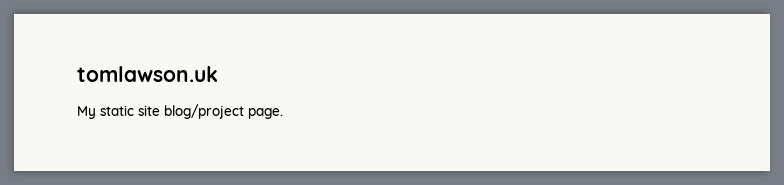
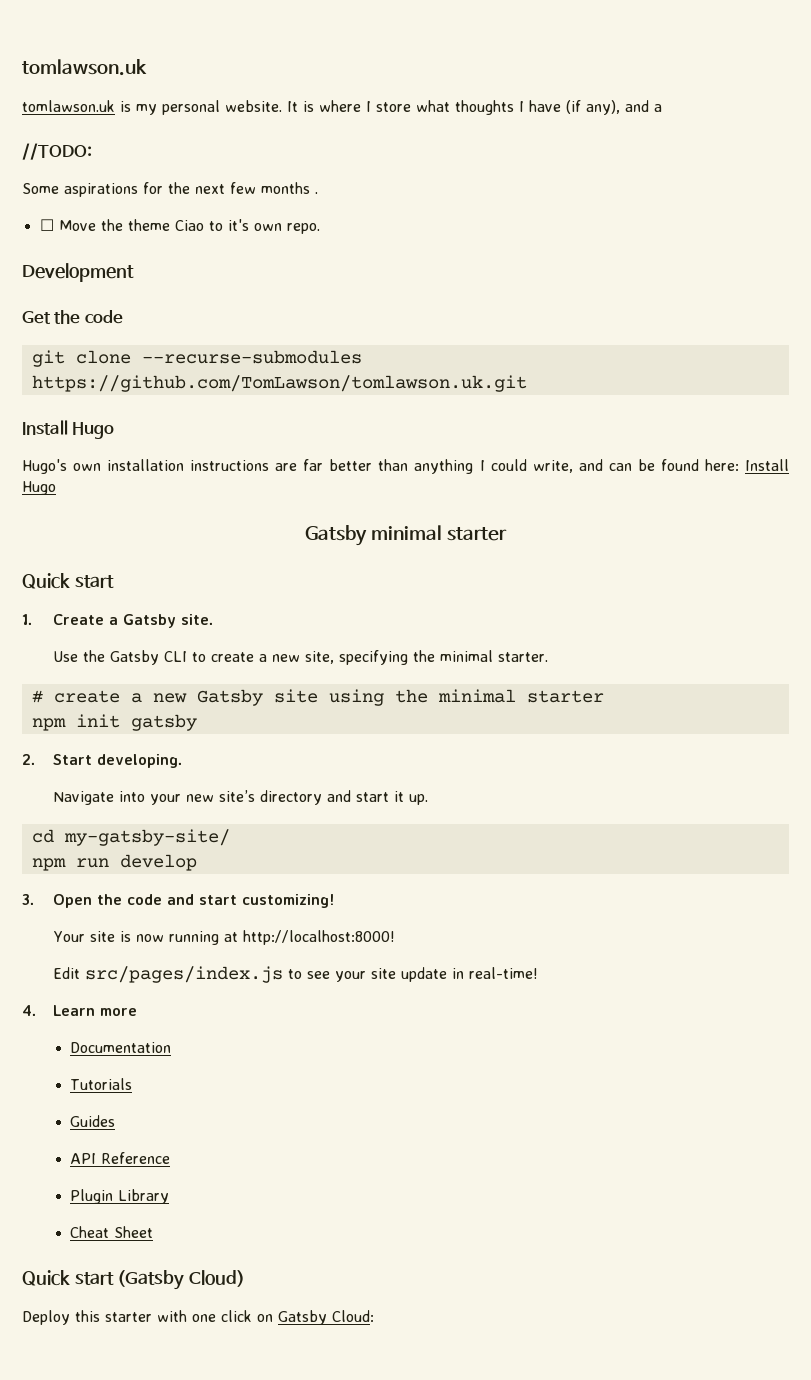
[77,104,283,119] My static site blog/project page. -> [22,100,662,115] [22,143,92,160] [22,182,318,197] [39,219,320,234] [22,263,134,282] [22,310,123,324] [31,350,362,367] [31,375,527,392] [22,420,115,439] [22,459,789,474] [22,481,56,495] [304,525,508,546] [22,573,114,589] [22,614,213,628] [52,650,548,665] [31,689,604,706] [31,714,197,731] [22,754,182,768] [52,790,428,805] [31,829,230,846] [31,854,197,871] [22,894,334,908] [52,930,395,945] [52,966,538,983] [22,1005,137,1016] [70,1042,172,1053] [70,1078,133,1090] [70,1115,116,1127] [70,1152,171,1164] [70,1189,170,1204] [70,1226,154,1238] [22,1270,246,1290] [22,1310,374,1325] tomlawson.uk is my personal website. It is where I store what thoughts I have (if any), and a // //TODO: // Some aspirations for the next few months . // ☐ Move the theme Ciao to it's own repo. // Development // Get the code // git clone --recurse-submodules https://github.com/TomLawson/tomlawson.uk.git // Install Hugo // Hugo's own installation instructions are far better than anything I could write, and can be found here: Install Hugo // Gatsby minimal starter // Quick start // 1. Create a Gatsby site. // Use the Gatsby CLI to create a new site, specifying the minimal starter. // # create a new Gatsby site using the minimal starter // npm init gatsby // 2. Start developing. // Navigate into your new site’s directory and start it up. // cd my-gatsby-site/ // npm run develop // 3. Open the code and start customizing! // Your site is now running at http://localhost:8000! // Edit src/pages/index.js to see your site update in real-time! // 4. Learn more // Documentation // Tutorials // Guides // API Reference // Plugin Library // Cheat Sheet // Quick start (Gatsby Cloud) // Deploy this starter with one click on Gatsby Cloud:

